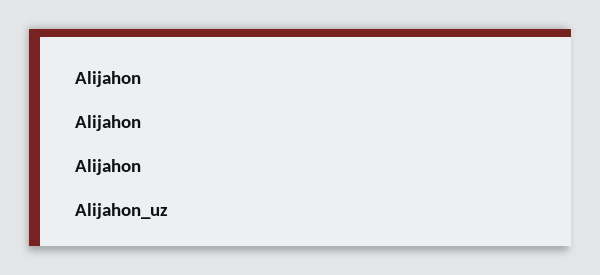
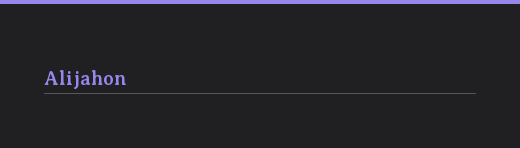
[75,71,141,87] [75,115,141,131] [75,159,141,175] [75,203,168,219] Alijahon // Alijahon // Alijahon // Alijahon_uz -> [44,70,127,89] Alijahon

